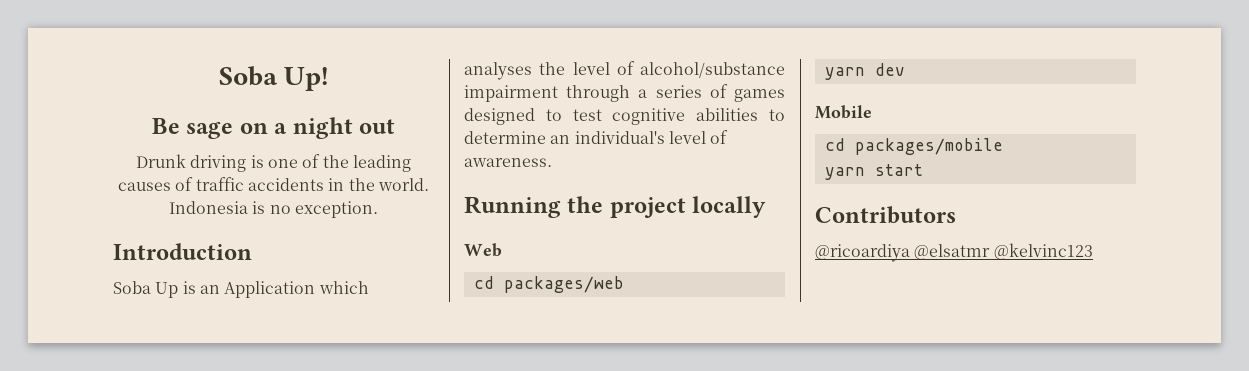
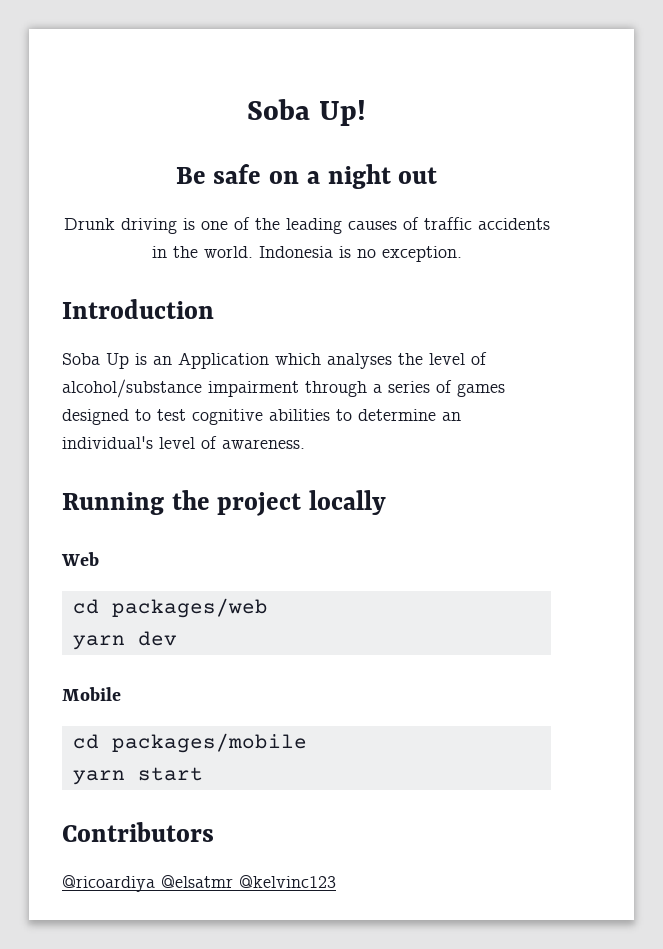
[186,121,234,139] sage -> [213,164,262,184] safe

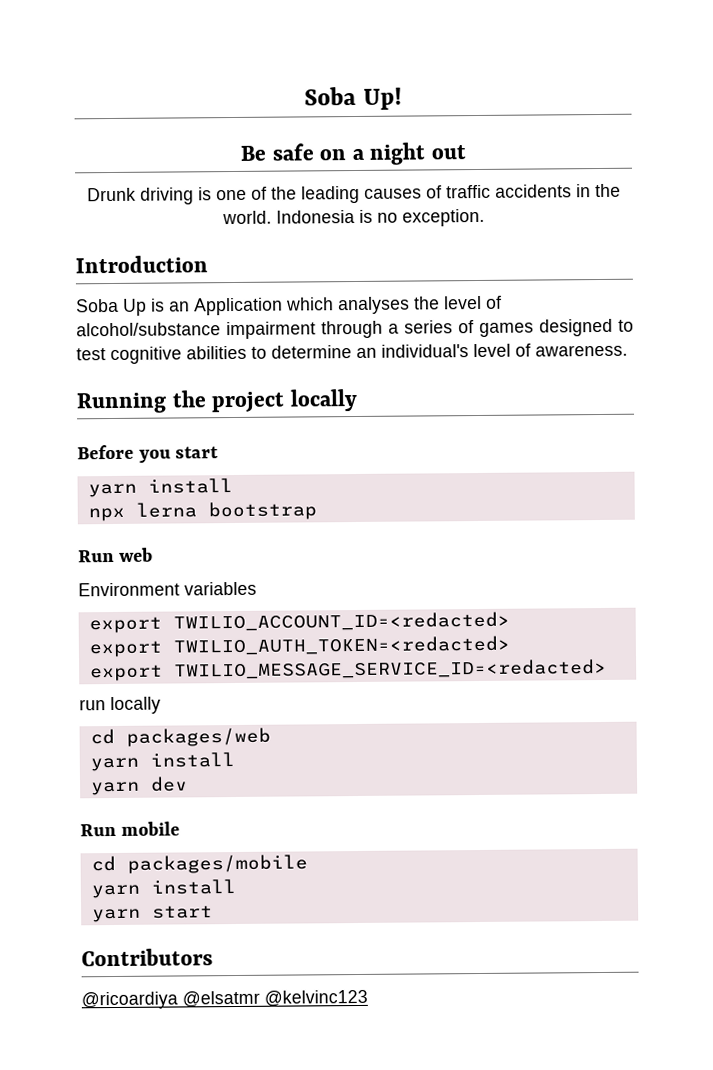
[61,552,99,566] Web -> [77,444,220,463] [87,478,233,498] [87,501,317,522] [78,547,153,563] [78,581,257,597] [88,611,510,634] [88,635,510,658] [89,658,607,682] [79,696,161,715] Before you start // yarn install // npx lerna bootstrap // Run web // Environment variables // export TWILIO_ACCOUNT_ID=<redacted> // export TWILIO_AUTH_TOKEN=<redacted> // export TWILIO_MESSAGE_SERVICE_ID=<redacted> // run locally
(268, 608) none -> [89,752,235,772] // yarn install
[62,687,121,701] Mobile -> [80,821,180,837] Run mobile
(307, 743) none -> [90,879,236,899] // yarn install

